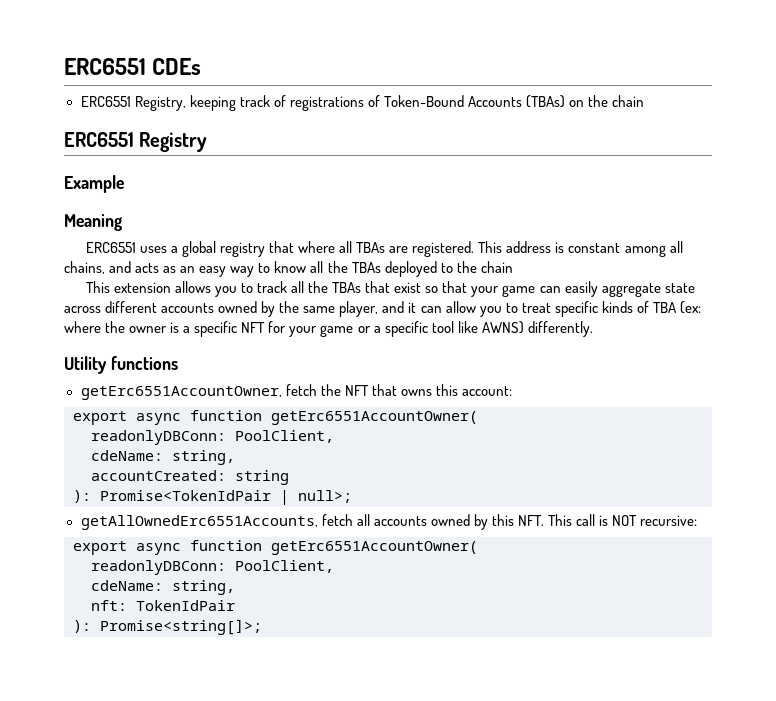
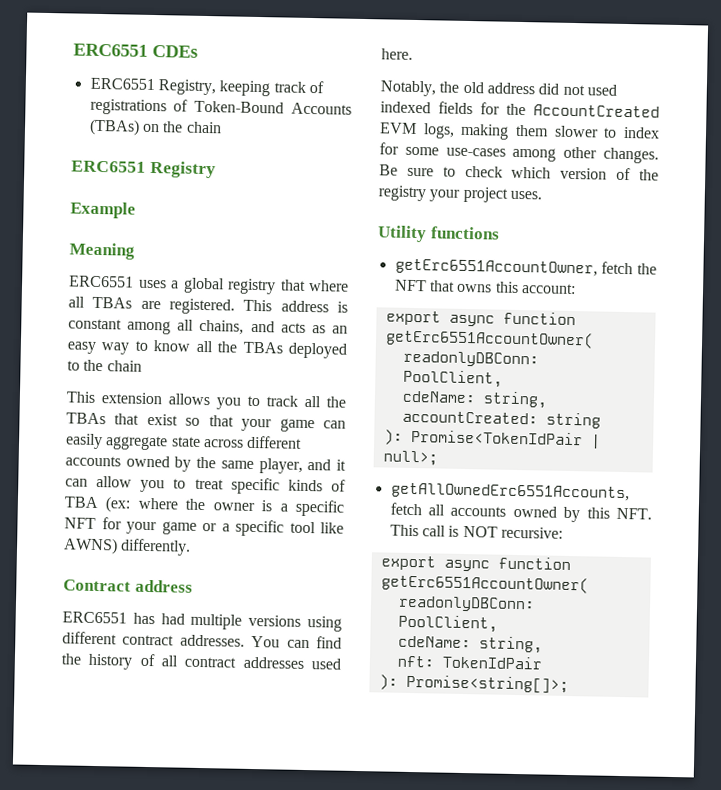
(593, 329) none -> [63,579,193,593] [62,611,342,632] [62,631,342,649] [61,653,342,670] [381,48,413,60] [380,80,617,97] [380,101,660,118] [379,122,660,140] [379,142,659,164] [379,164,659,181] [378,185,542,203] // Contract address // ERC6551 has had multiple versions using different contract addresses. You can find the history of all contract addresses used here. // Notably, the old address did not used indexed fields for the AccountCreated EVM logs, making them slower to index for some use-cases among other changes. Be sure to check which version of the registry your project uses.

